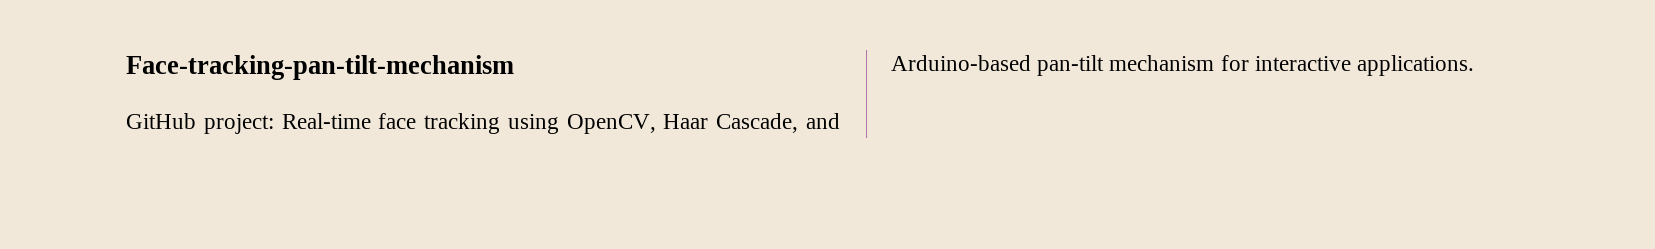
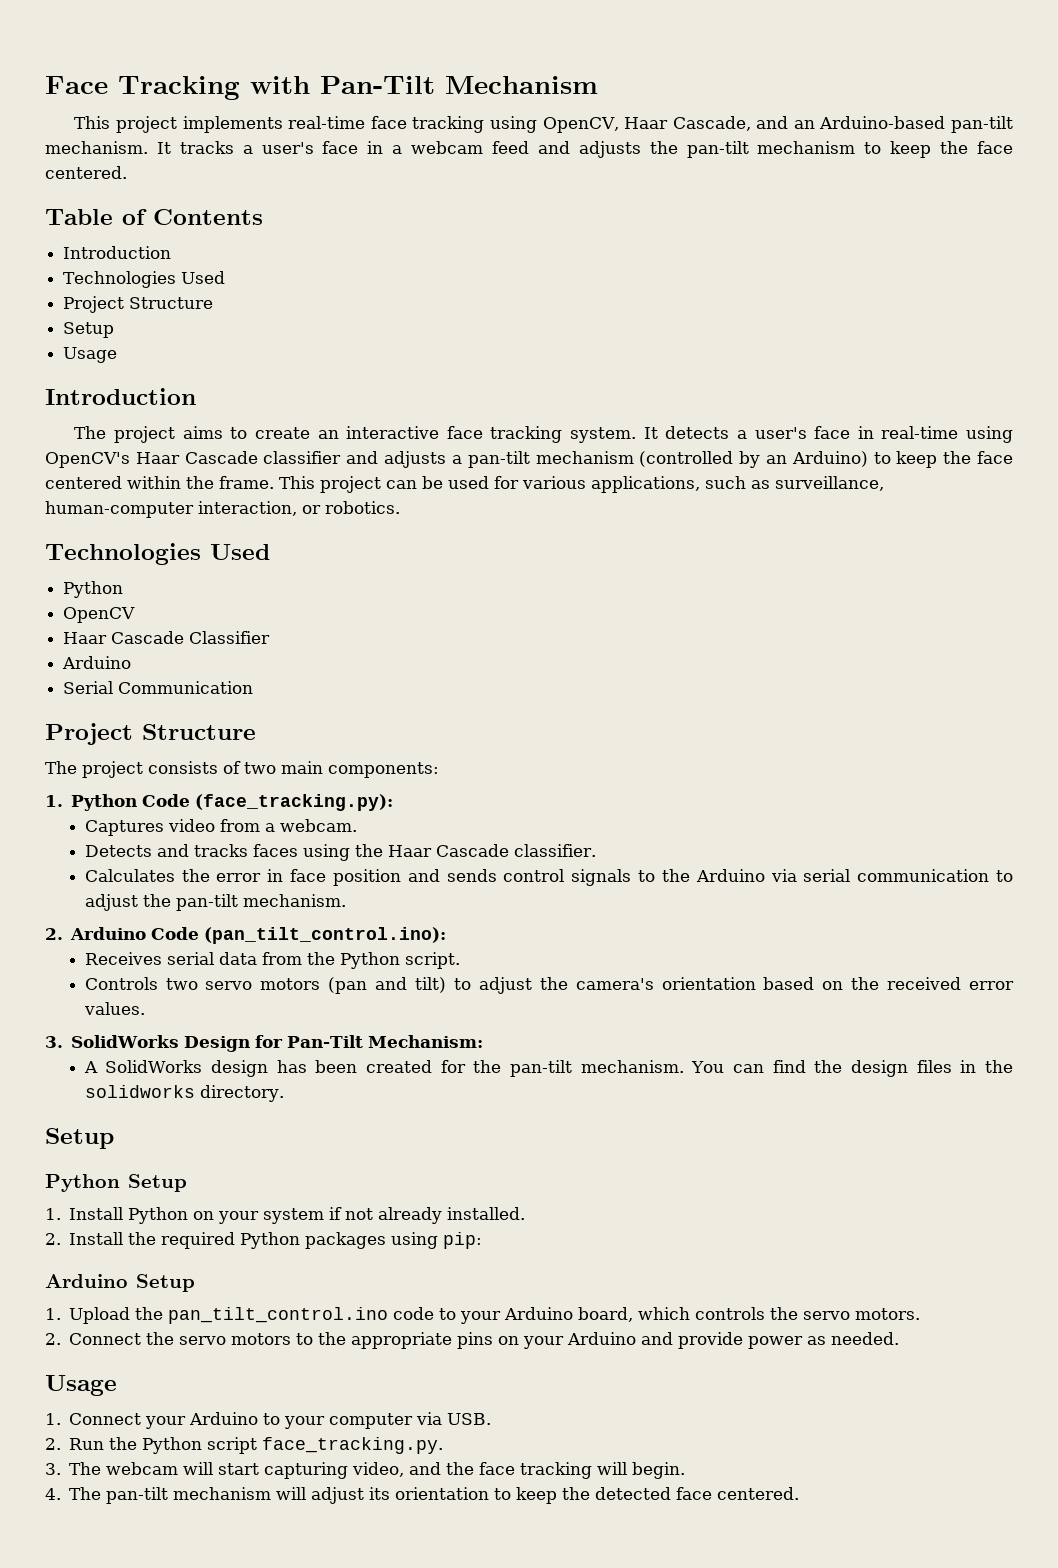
[126,55,514,80] [126,113,371,134] Face-tracking-pan-tilt-mechanism // GitHub project: Real-time -> [45,76,598,100] [74,116,366,133] Face Tracking with Pan-Tilt Mechanism // This project implements real-time
(840, 121) none -> [793,120,815,129] an
[1109,55,1475,76] mechanism for interactive applications. -> [45,141,1014,158] [45,166,127,179] [45,209,263,225] [63,246,172,259] [63,271,226,288] [63,296,214,313] [63,322,115,338] [63,347,118,363] [45,388,196,405] [74,426,1013,443] [45,451,1013,468] [45,476,884,493] [45,501,400,518] [45,543,270,565] [63,581,124,598] [63,607,136,623] [63,631,271,644] [62,656,132,669] [63,681,254,694] [45,723,256,745] [45,761,439,778] [45,794,394,811] [84,819,357,836] [84,844,596,861] [84,869,1014,886] [84,894,346,911] [45,927,447,944] [84,952,460,969] [84,977,1015,994] [83,1002,145,1015] [45,1035,484,1052] [83,1060,1013,1077] [84,1085,284,1102] [45,1128,114,1149] [45,1174,187,1192] [45,1207,526,1224] [45,1232,483,1249] [45,1274,195,1292] [45,1307,921,1324] [45,1332,900,1349] [45,1375,117,1396] [45,1412,492,1429] [45,1437,444,1454] [45,1462,686,1479] [45,1487,800,1504] mechanism. It tracks a user's face in a webcam feed and adjusts the pan-tilt mechanism to keep the face centered. // Table of Contents // Introduction // Technologies Used // Project Structure // Setup // Usage // Introduction // The project aims to create an interactive face tracking system. It detects a user's face in real-time using OpenCV's Haar Cascade classifier and adjusts a pan-tilt mechanism (controlled by an Arduino) to keep the face centered within the frame. This project can be used for various applications, such as surveillance, human-computer interaction, or robotics. // Technologies Used // Python // OpenCV // Haar Cascade Classifier // Arduino // Serial Communication // Project Structure // The project consists of two main components: // 1. Python Code (face_tracking.py): // Captures video from a webcam. // Detects and tracks faces using the Haar Cascade classifier. // Calculates the error in face position and sends control signals to the Arduino via serial communication to adjust the pan-tilt mechanism. // 2. Arduino Code (pan_tilt_control.ino): // Receives serial data from the Python script. // Controls two servo motors (pan and tilt) to adjust the camera's orientation based on the received error values. // 3. SolidWorks Design for Pan-Tilt Mechanism: // A SolidWorks design has been created for the pan-tilt mechanism. You can find the design files in the solidworks directory. // Setup // Python Setup // 1. Install Python on your system if not already installed. // 2. Install the required Python packages using pip: // Arduino Setup // 1. Upload the pan_tilt_control.ino code to your Arduino board, which controls the servo motors. // 2. Connect the servo motors to the appropriate pins on your Arduino and provide power as needed. // Usage // 1. Connect your Arduino to your computer via USB. // 2. Run the Python script face_tracking.py. // 3. The webcam will start capturing video, and the face tracking will begin. // 4. The pan-tilt mechanism will adjust its orientation to keep the detected face centered.

